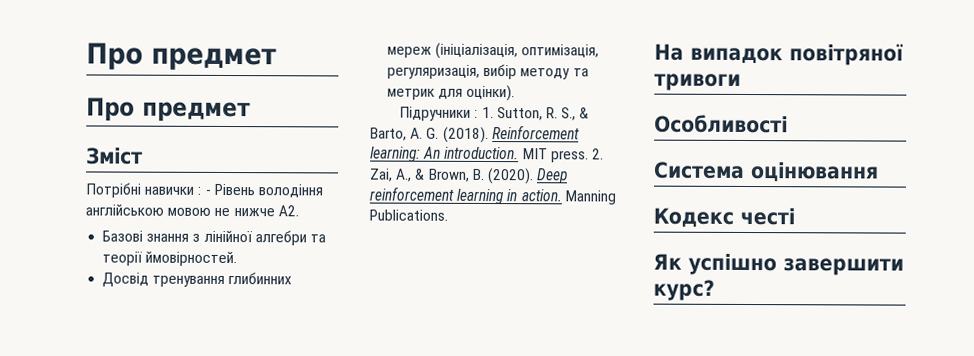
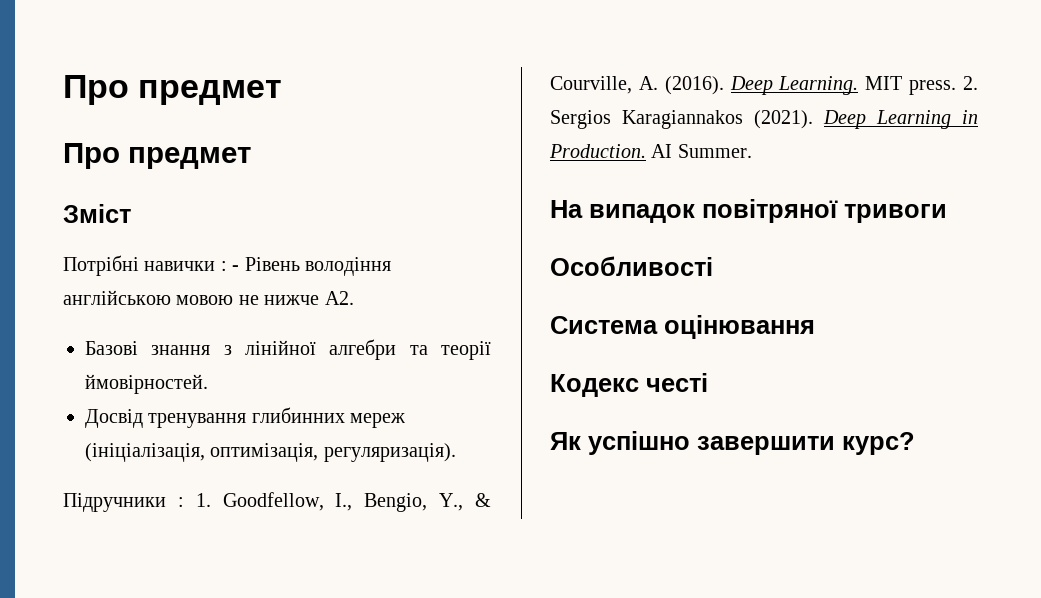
[387,63,589,80] [387,84,516,102] [399,106,590,121] [370,125,580,144] [370,146,604,163] [369,168,569,185] [369,186,616,205] [369,209,448,221] регуляризацiя, вибiр методу та метрик для оцiнки). // Підручники : 1. Sutton, R. S., & Barto, A. G. (2018). Reinforcement learning: An introduction. MIT press. 2. Zai, A., & Brown, B. (2020). Deep reinforcement learning in action. Manning Publications. -> [323,443,456,462] [63,492,491,512] [550,76,978,95] [550,110,978,129] [549,144,752,158] регуляризацiя). // Підручники : 1. Goodfellow, I., Bengio, Y., & Courville, A. (2016). Deep Learning. MIT press. 2. Sergios Karagiannakos (2021). Deep Learning in Production. AI Summer.

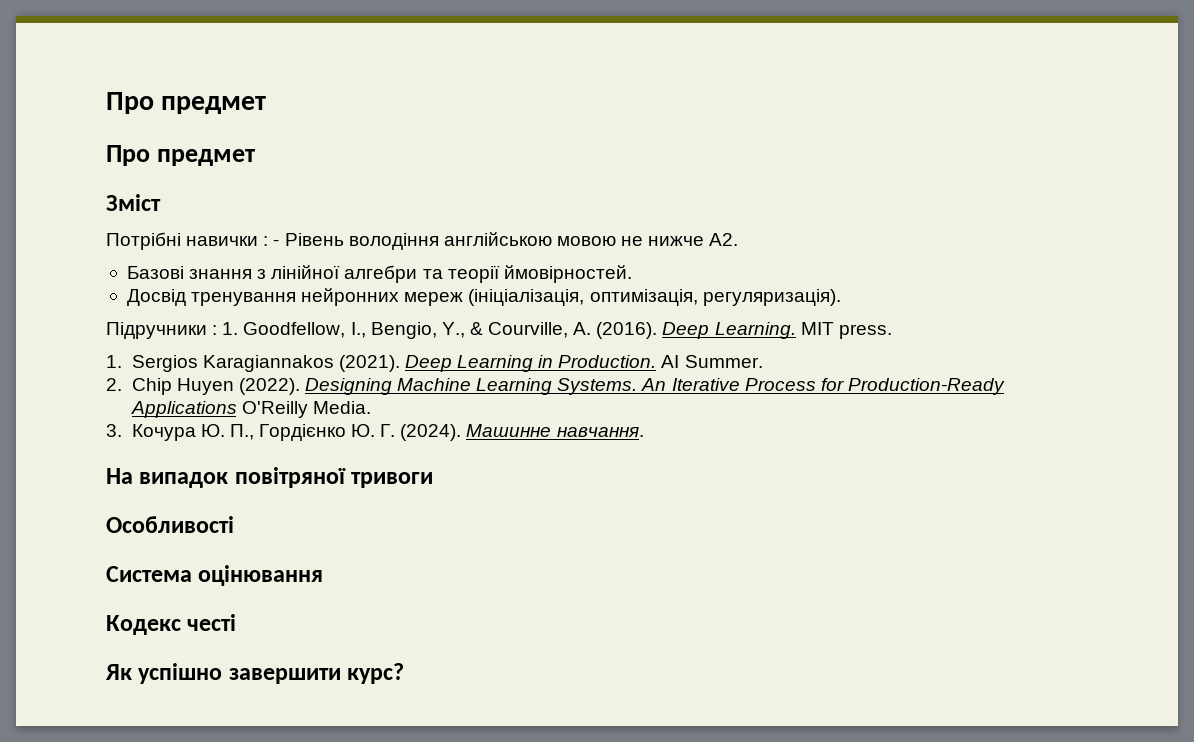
[251,407,345,423] глибинних -> [301,288,400,306] нейронних
[963,76,978,90] 2. -> [106,355,122,368] // 1.
(752, 151) none -> [106,378,1005,395] [130,401,371,418] [106,424,644,441] // 2. Chip Huyen (2022). Designing Machine Learning Systems. An Iterative Process for Production-Ready Applications O'Reilly Media. // 3. Кочура Ю. П., Гордієнко Ю. Г. (2024). Машинне навчання.

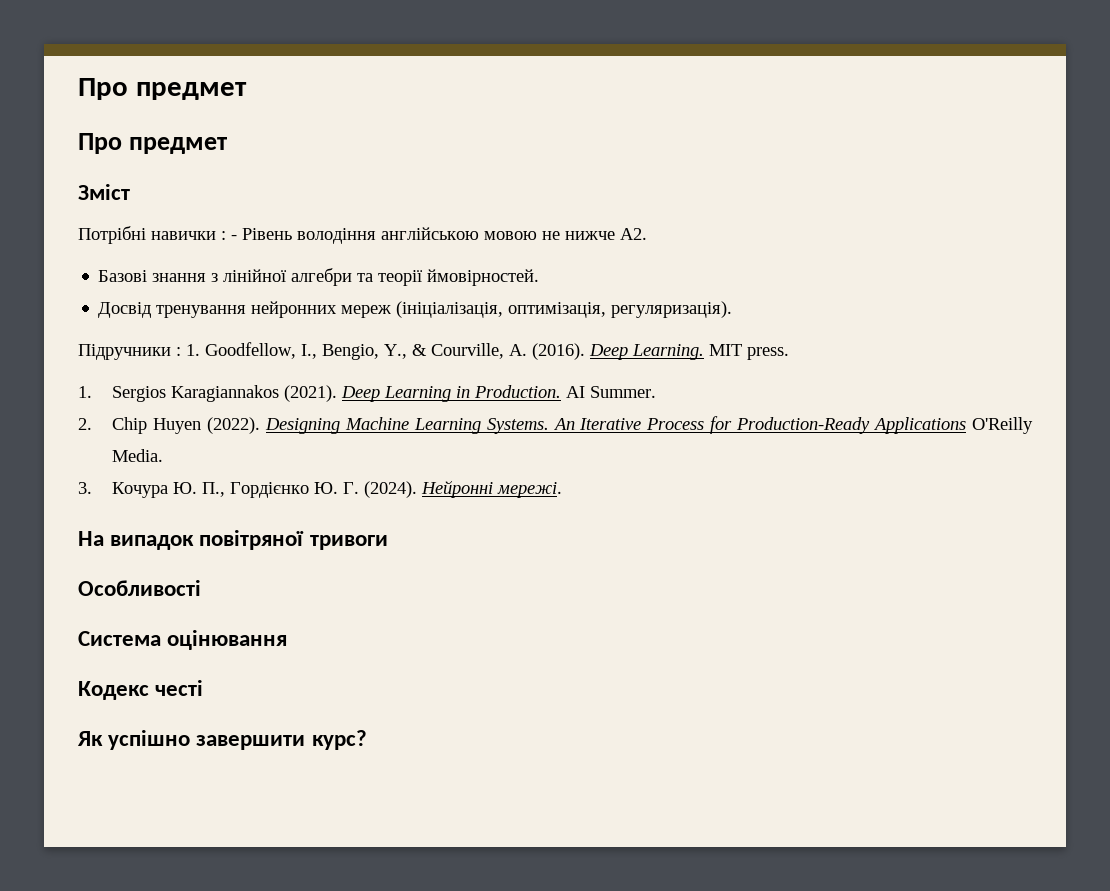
[466,424,644,437] Машинне навчання. -> [421,480,563,498] Нейронні мережі.

